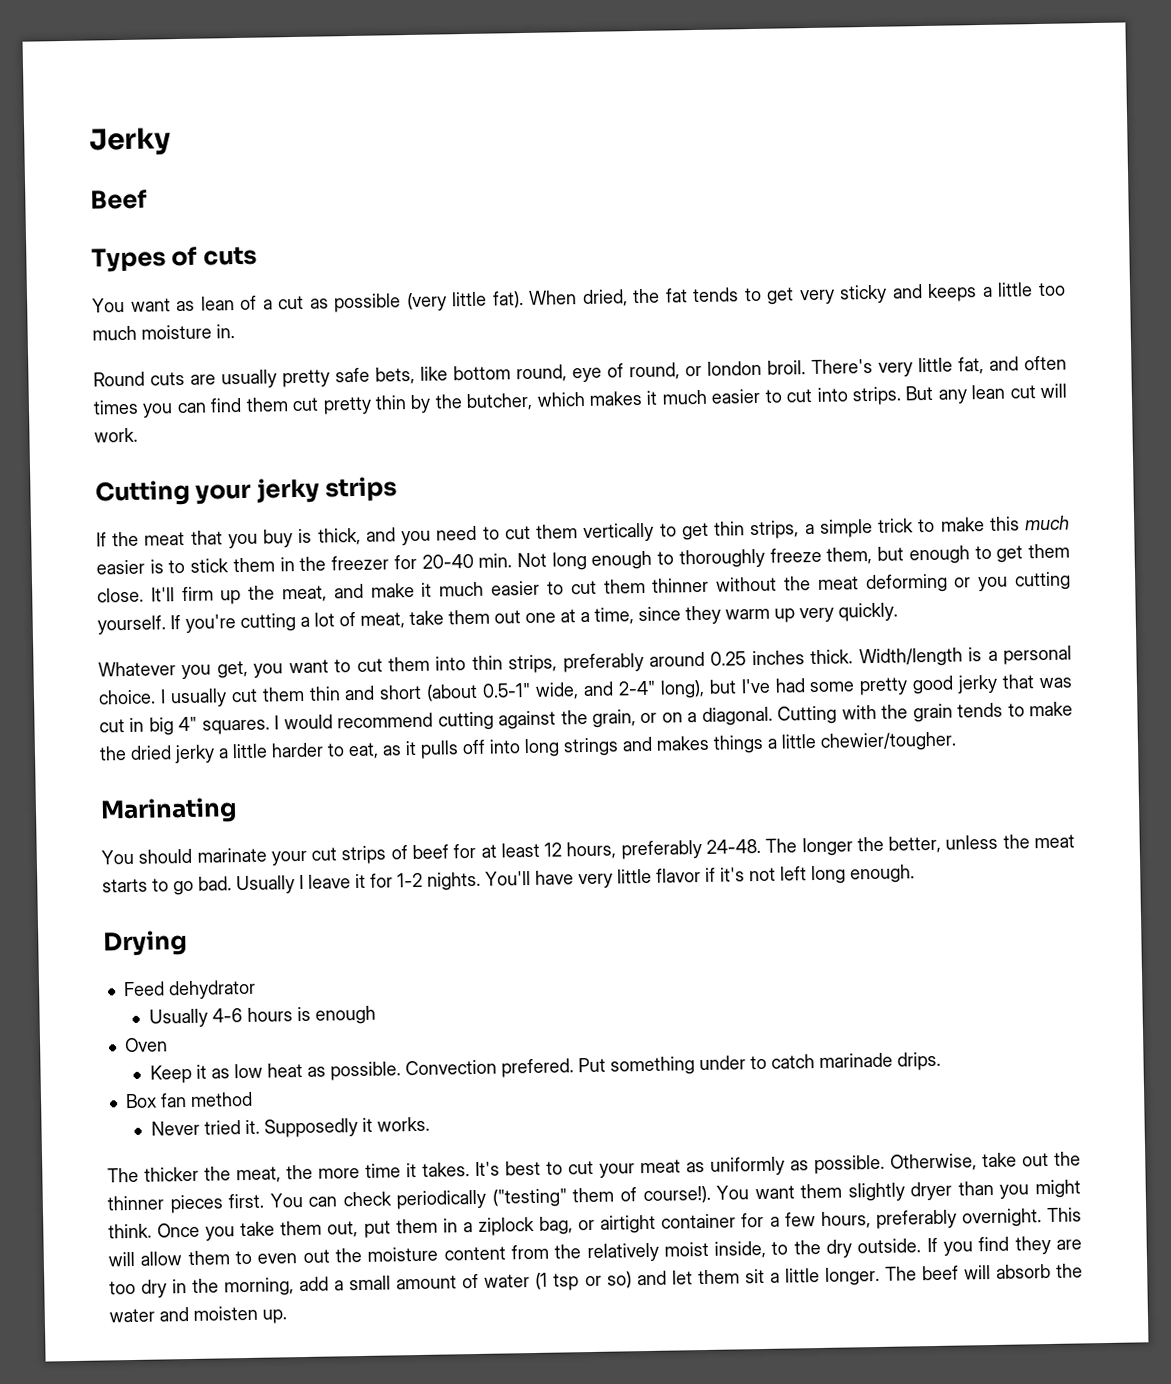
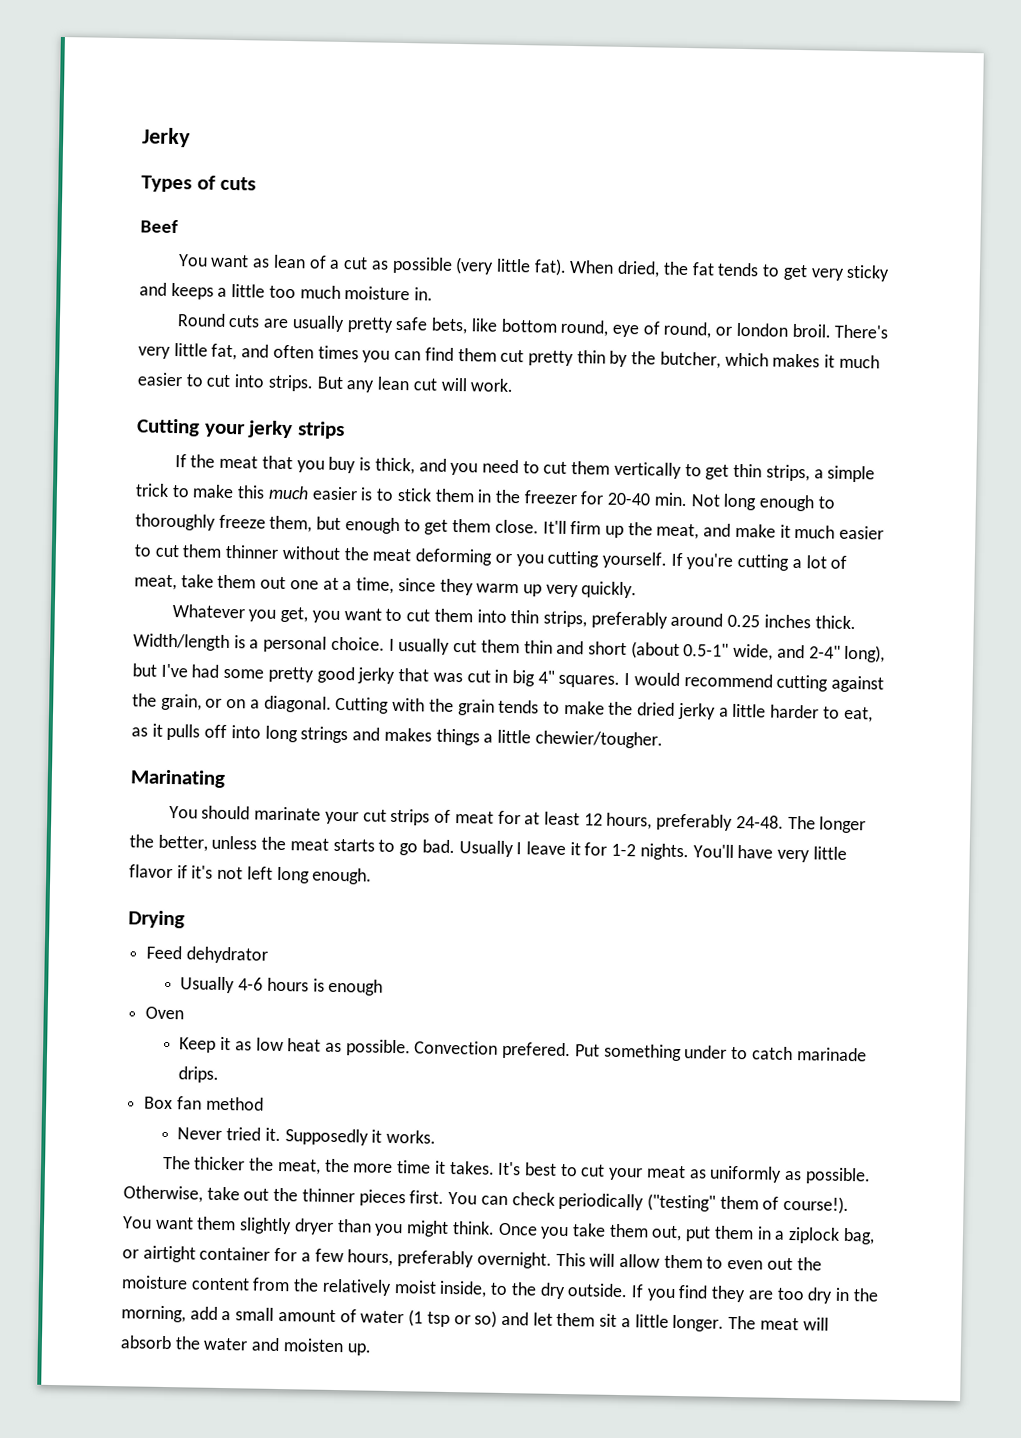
[90,189,148,210] // Beef -> (191, 137) none
(257, 256) none -> [140,219,178,234] // Beef
[411,844,449,860] beef -> [454,811,494,824] meat
[921,1265,959,1281] beef -> [759,1317,799,1331] meat

